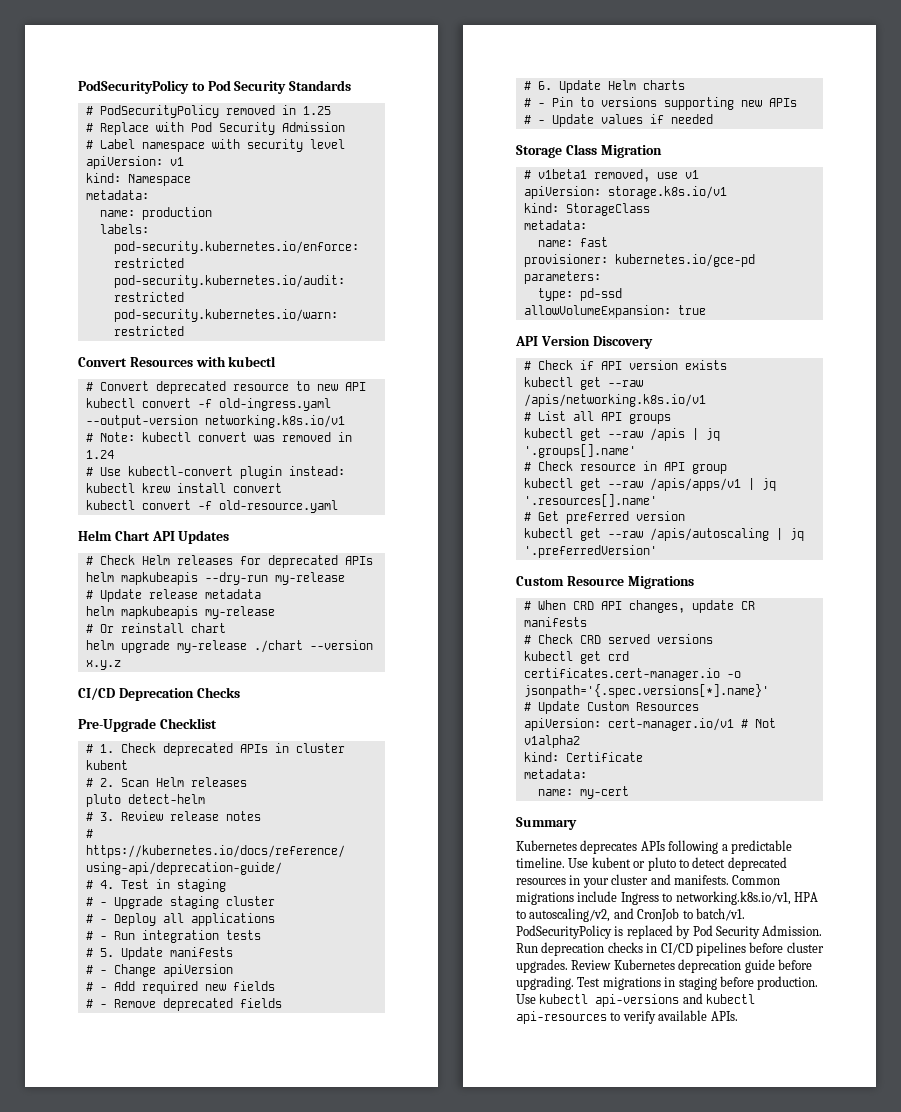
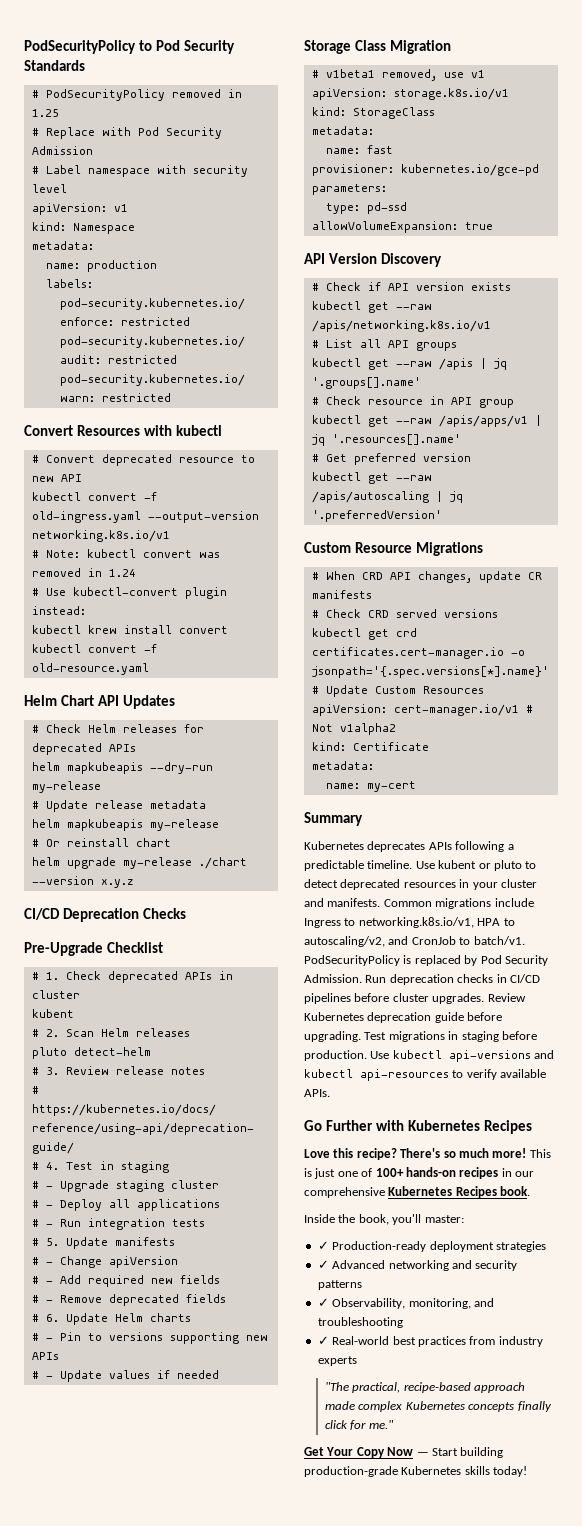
(738, 1016) none -> [304,1120,532,1134] [304,1148,551,1160] [304,1167,534,1179] [304,1186,531,1198] [304,1214,464,1225] [317,1241,546,1252] [317,1260,518,1271] [317,1280,362,1290] [317,1298,494,1309] [317,1317,403,1328] [317,1336,543,1347] [317,1356,357,1366] [325,1382,526,1393] [325,1401,552,1412] [325,1420,394,1430] [304,1447,504,1458] [304,1466,528,1477] // Go Further with Kubernetes Recipes // Love this recipe? There's so much more! This is just one of 100+ hands-on recipes in our comprehensive Kubernetes Recipes book. // Inside the book, you'll master: // ✓ Production-ready deployment strategies // ✓ Advanced networking and security patterns // ✓ Observability, monitoring, and troubleshooting // ✓ Real-world best practices from industry experts // "The practical, recipe-based approach made complex Kubernetes concepts finally click for me." // Get Your Copy Now — Start building production-grade Kubernetes skills today!

